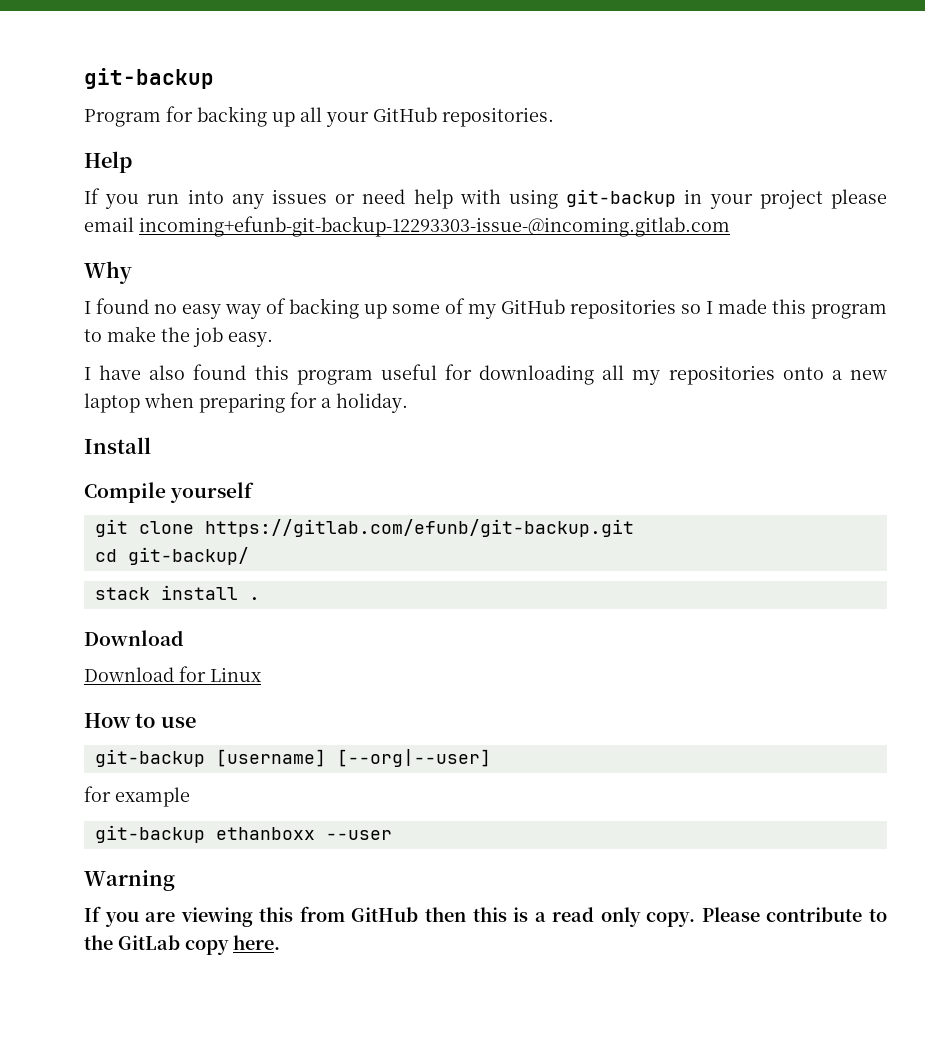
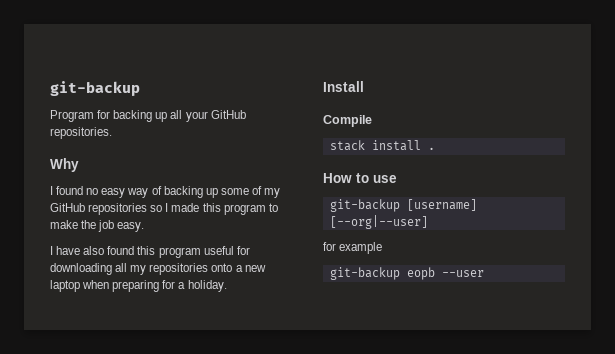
[84,151,132,173] [84,188,888,209] [84,216,730,237] // Help // If you run into any issues or need help with using git-backup in your project please email incoming+efunb-git-backup-12293303-issue-@incoming.gitlab.com -> (112, 133) none
[170,482,255,503] [94,519,634,537] [94,547,249,565] yourself // git clone https://gitlab.com/efunb/git-backup.git // cd git-backup/ -> (372, 121) none
[84,630,184,646] [84,666,261,682] // Download // Download for Linux -> (435, 148) none
[215,827,315,840] ethanboxx -> [406,267,435,280] eopb
[84,870,175,891] [84,906,887,927] [84,935,280,955] // Warning // If you are viewing this from GitHub then this is a read only copy. Please contribute to the GitLab copy here. -> (484, 273) none

